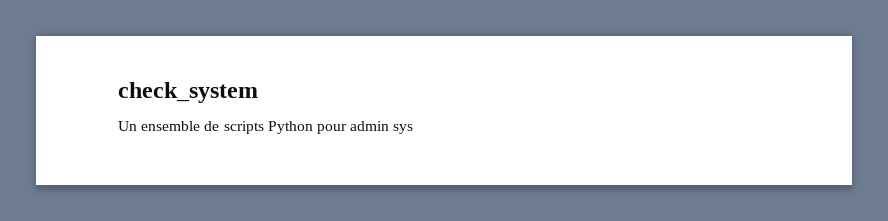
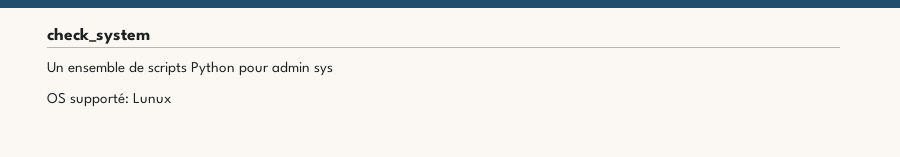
(414, 129) none -> [47,92,173,107] // OS supporté: Lunux

